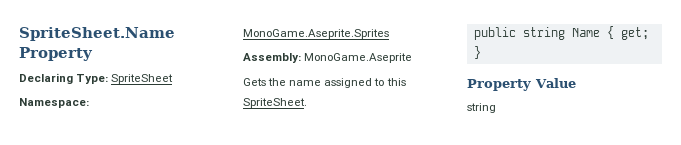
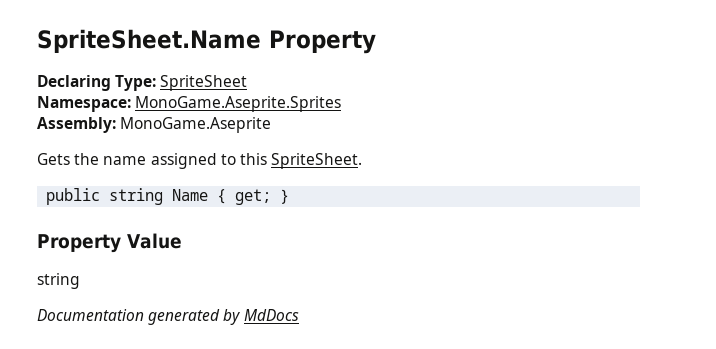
(496, 108) none -> [37,309,299,325] // Documentation generated by MdDocs

